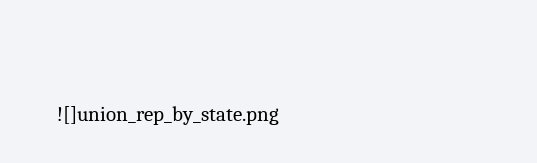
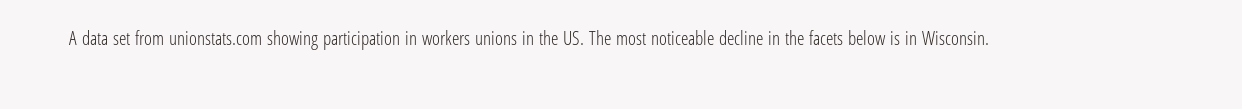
[57,106,279,125] ![]union_rep_by_state.png -> [69,30,989,50] A data set from unionstats.com showing participation in workers unions in the US. The most noticeable decline in the facets below is in Wisconsin.

